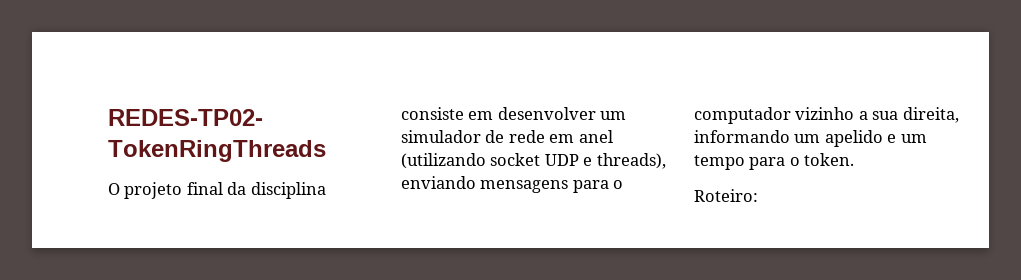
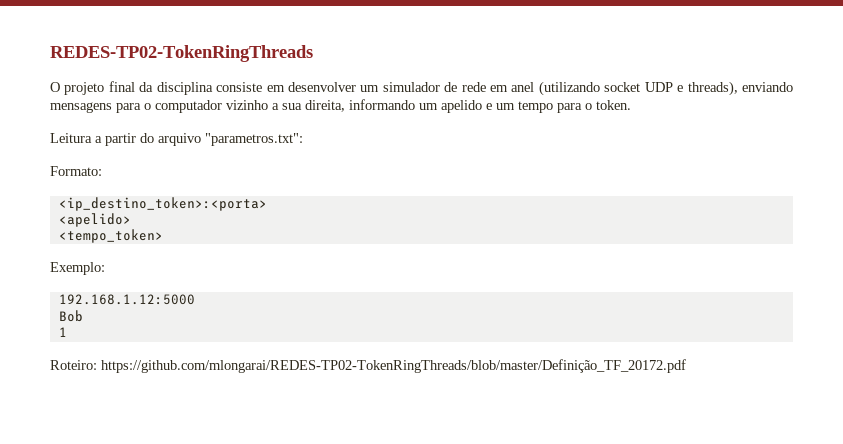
(855, 159) none -> [50,133,303,146] [50,166,102,176] [58,197,267,211] [58,213,131,227] [58,229,163,243] [50,262,105,275] [58,294,195,305] [58,310,83,322] [58,327,67,337] // Leitura a partir do arquivo "parametros.txt": // Formato: // <ip_destino_token>:<porta> // <apelido> // <tempo_token> // Exemplo: // 192.168.1.12:5000 // Bob // 1
(758, 195) none -> [101,359,686,373] https://github.com/mlongarai/REDES-TP02-TokenRingThreads/blob/master/Definição_TF_20172.pdf

